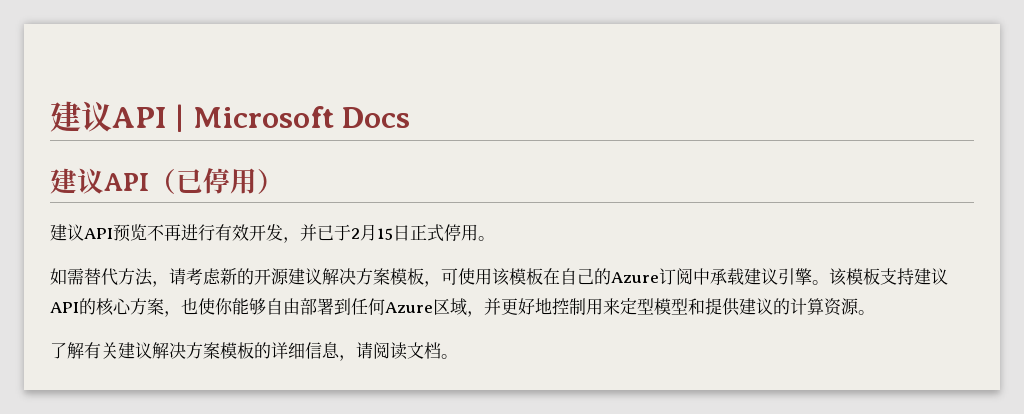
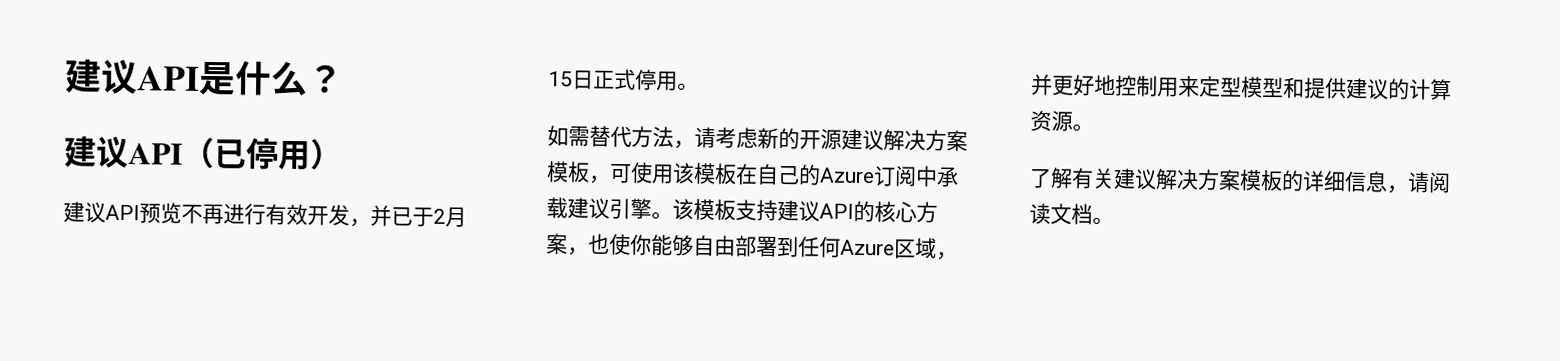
[50,101,411,132] 建议API | Microsoft Docs -> [65,58,344,97] 建议API是什么？

